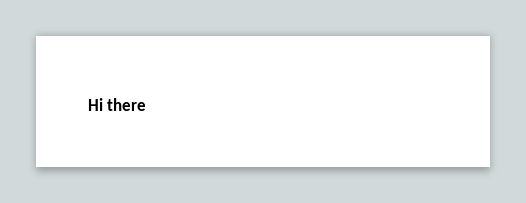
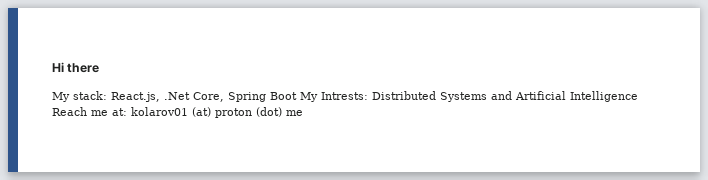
(147, 104) none -> [52,91,638,102] [52,107,303,118] // My stack: React.js, .Net Core, Spring Boot My Intrests: Distributed Systems and Artificial Intelligence Reach me at: kolarov01 (at) proton (dot) me

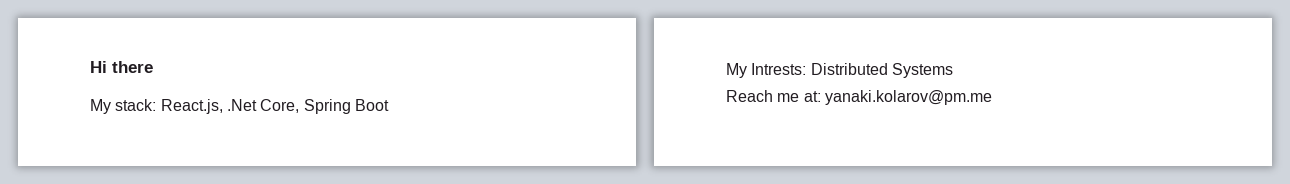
(297, 96) none -> (389, 105) //
[491,91,638,102] [52,107,303,118] and Artificial Intelligence Reach me at: kolarov01 (at) proton (dot) me -> [726,90,992,105] // Reach me at: yanaki.kolarov@pm.me

